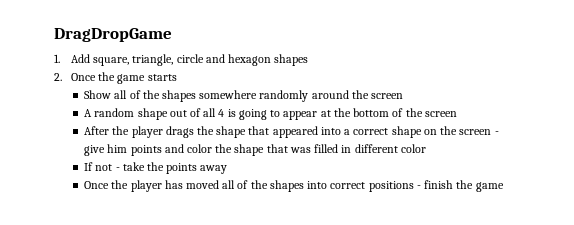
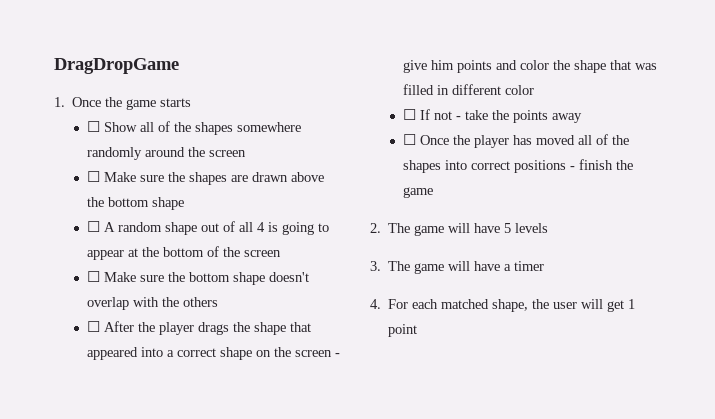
[70,54,309,66] [54,73,62,81] Add square, triangle, circle and hexagon shapes // 2. -> (65, 102) none
(177, 77) none -> [87,121,101,132] ☐
(404, 96) none -> [87,171,325,185] [87,197,185,210] [87,221,101,232] ☐ Make sure the shapes are drawn above the bottom shape // ☐
(457, 114) none -> [87,271,310,285] [87,297,219,310] [87,321,101,332] ☐ Make sure the bottom shape doesn't overlap with the others // ☐
(426, 148) none -> [403,109,417,120] ☐
(228, 169) none -> [403,134,417,145] ☐
(504, 187) none -> [370,223,549,236] [370,261,545,274] [370,299,636,312] [388,324,418,337] // 2. The game will have 5 levels // 3. The game will have a timer // 4. For each matched shape, the user will get 1 point

